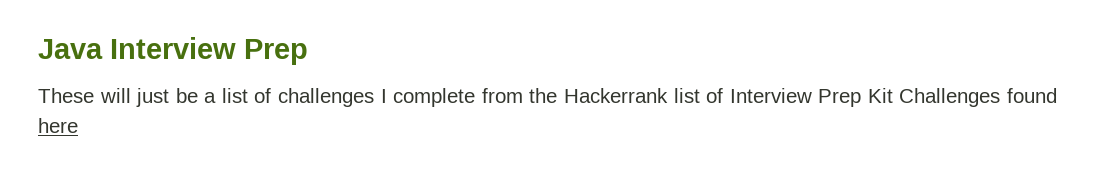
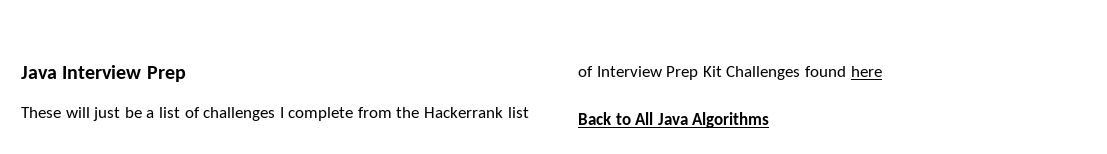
(78, 125) none -> [578,112,770,128] // Back to All Java Algorithms

